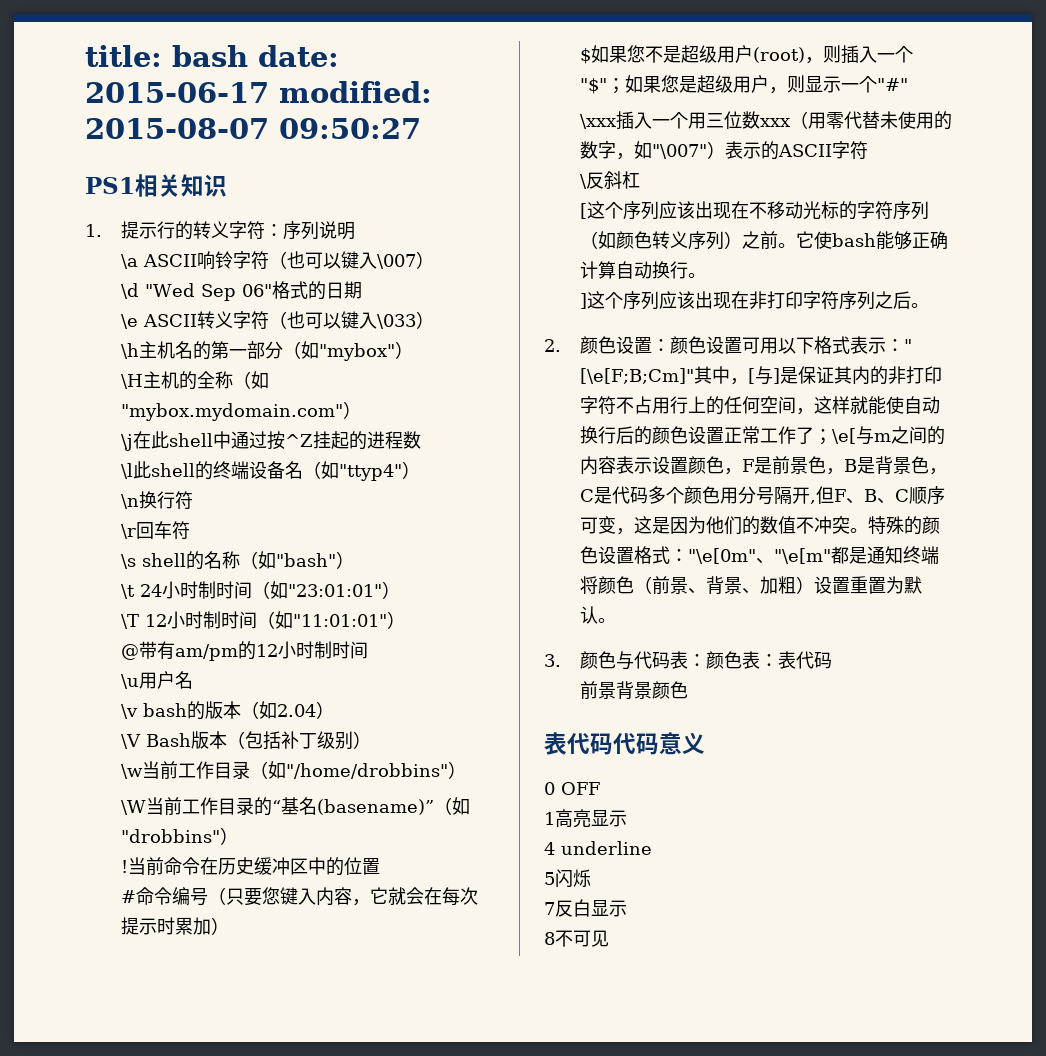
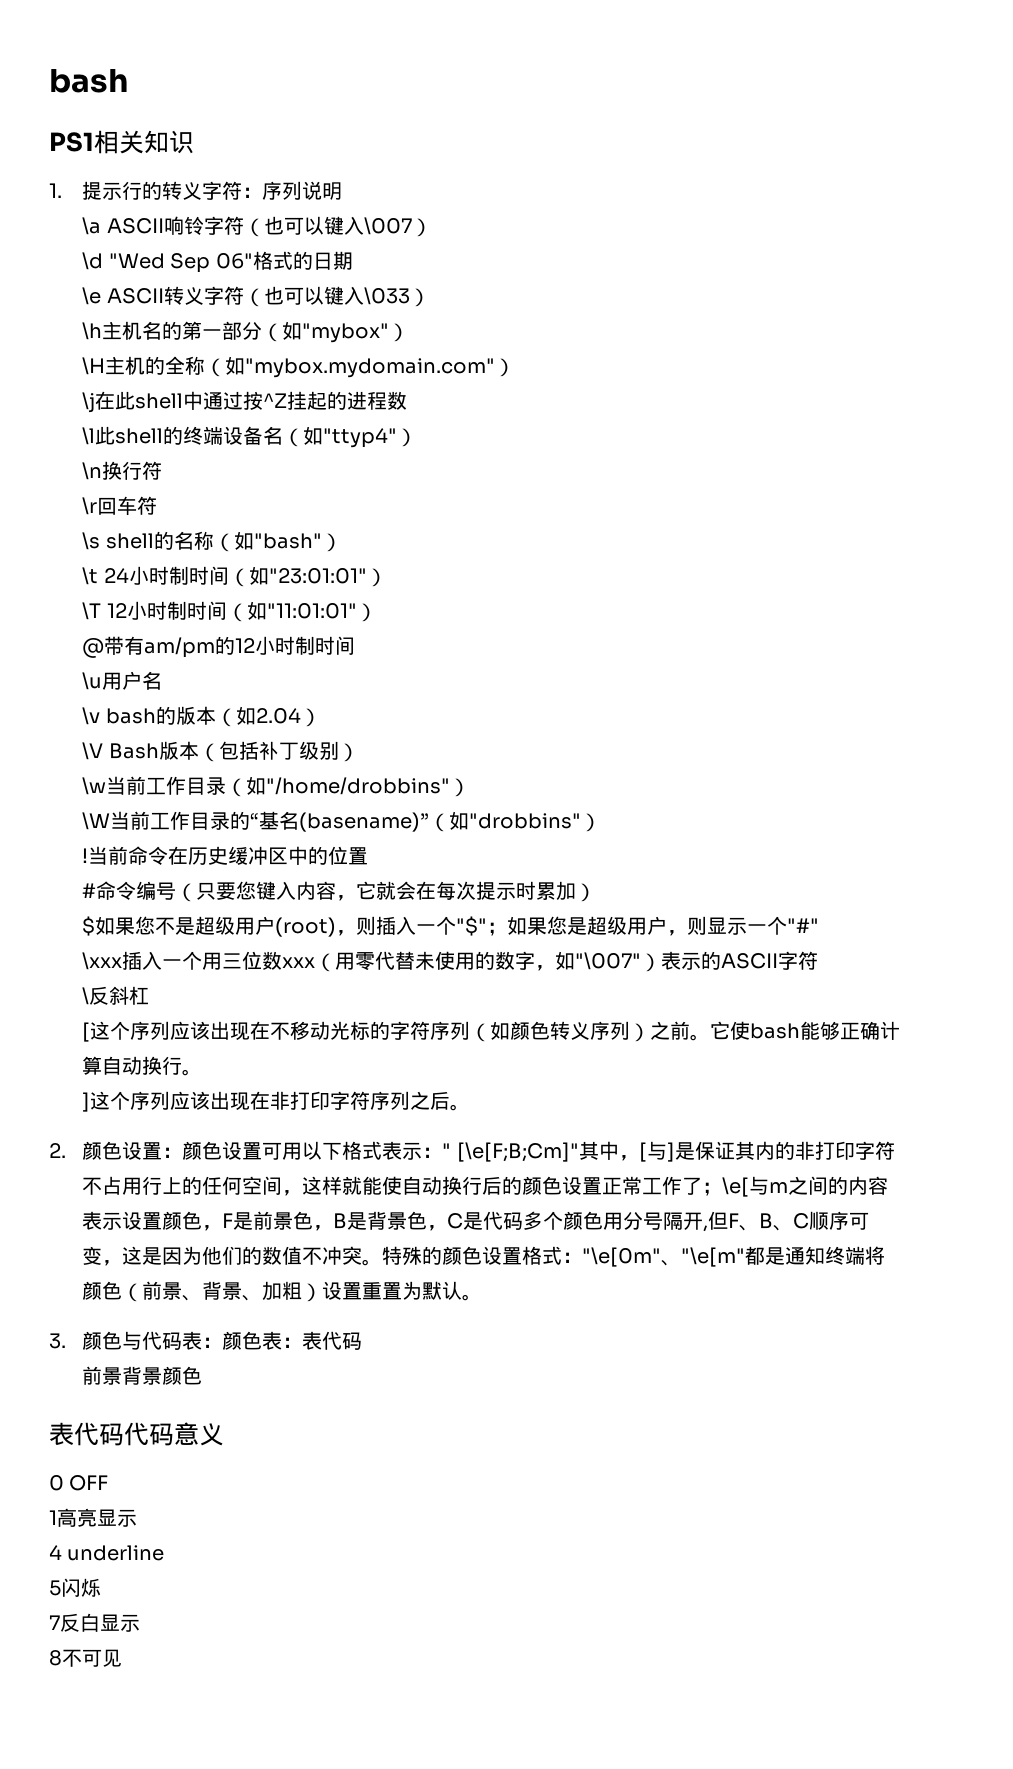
[85,45,339,67] [85,81,432,103] [85,118,421,139] title: bash date: 2015-06-17 modified: 2015-08-07 09:50:27 -> [49,69,129,93] bash

